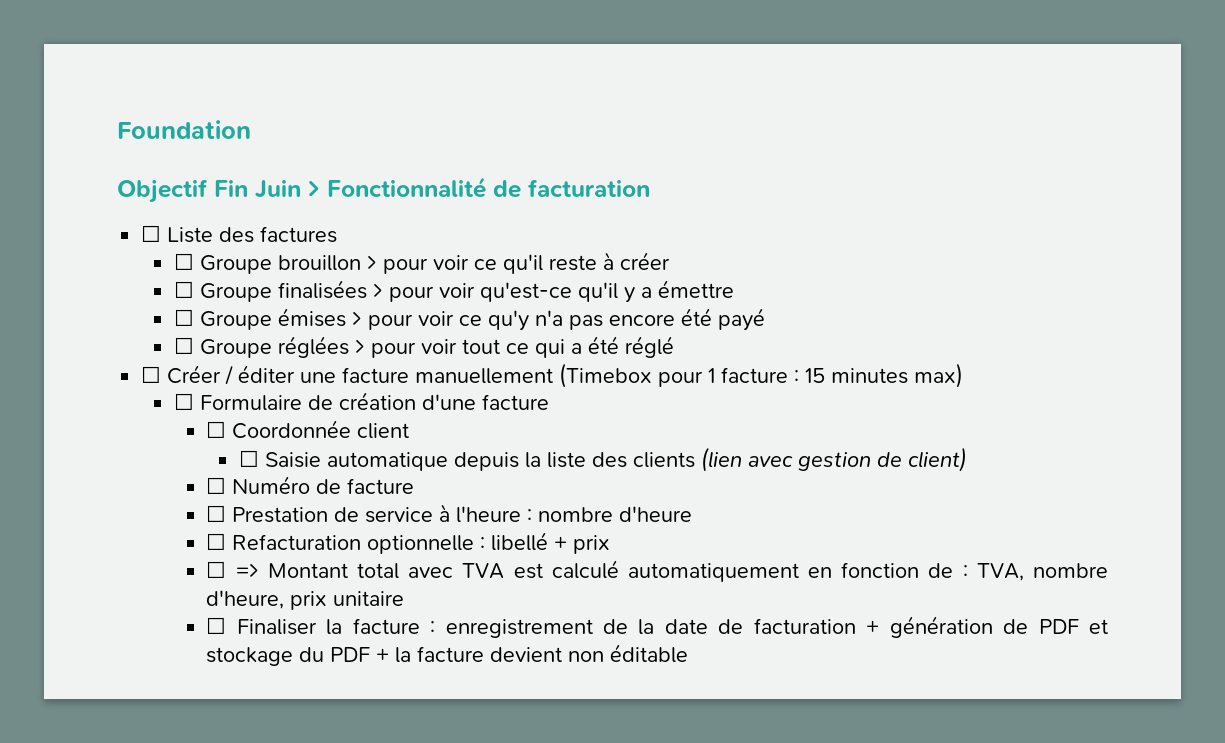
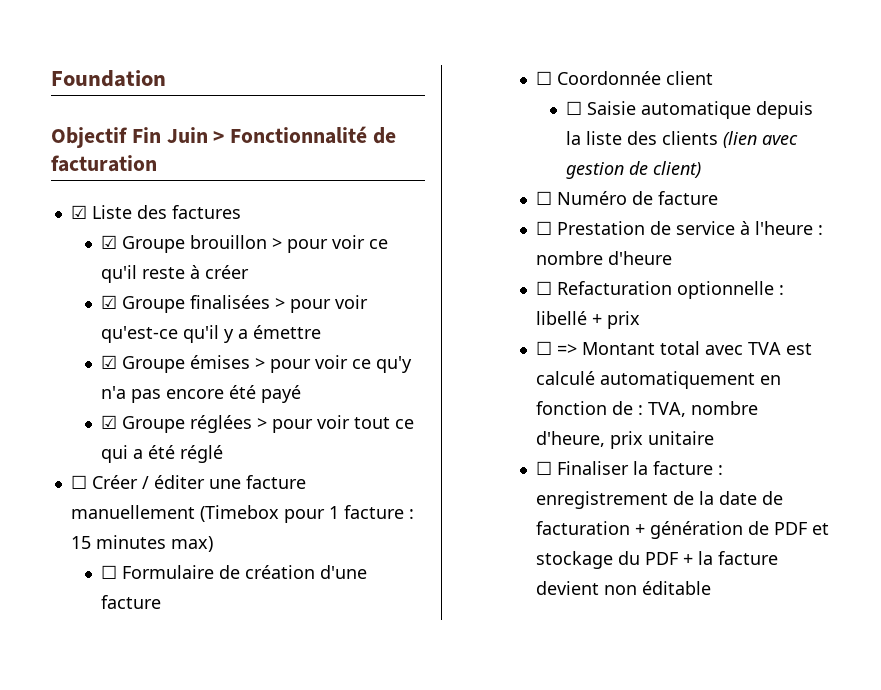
[141,225,162,242] ☐ -> [70,205,87,219] ☑
[173,253,194,270] ☐ -> [100,235,117,249] ☑
[173,281,194,298] ☐ -> [100,295,117,309] ☑
[173,309,194,326] ☐ -> [100,355,117,369] ☑
[173,337,194,354] ☐ -> [100,415,117,429] ☑

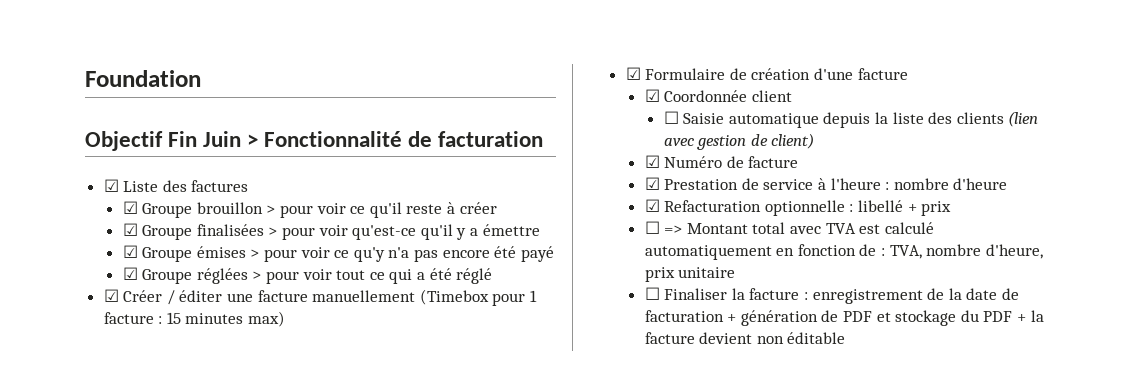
[70,475,87,489] ☐ -> [103,289,119,302] ☑
[100,565,117,579] ☐ -> [625,67,641,80] ☑
[535,71,552,85] ☐ -> [644,89,660,102] ☑
[535,191,552,205] ☐ -> [644,155,660,168] ☑
[535,221,552,235] ☐ -> [644,177,660,190] ☑
[535,281,552,295] ☐ -> [644,199,660,212] ☑

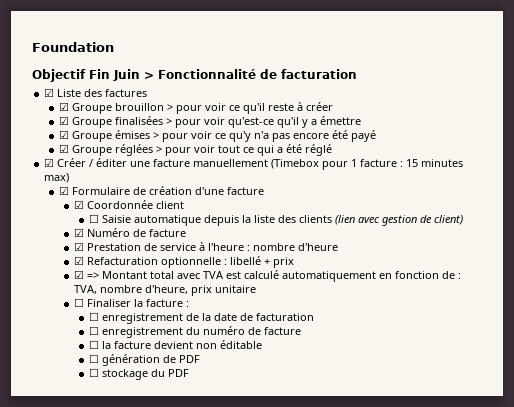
[644,221,660,234] ☐ -> [73,270,84,279] ☑
(809, 296) none -> [88,312,99,321] // ☐
[727,310,1026,326] + génération de PDF et stockage du PDF + -> [88,326,301,338] [88,340,99,349] // ☐ enregistrement du numéro de facture // ☐
(846, 338) none -> [88,354,200,366] [88,368,189,380] // ☐ génération de PDF // ☐ stockage du PDF

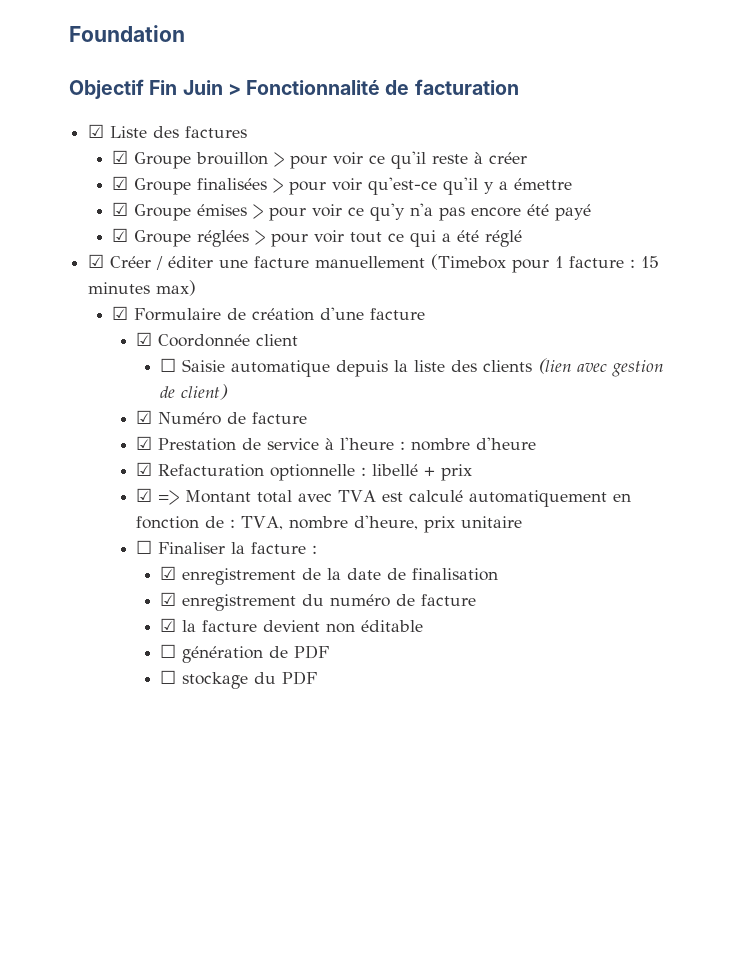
[88,312,99,321] ☐ -> [160,566,177,580] ☑
[255,313,314,321] [88,326,99,335] facturation // ☐ -> [412,568,499,581] [160,592,177,606] finalisation // ☑
[88,340,99,349] ☐ -> [160,618,177,632] ☑

